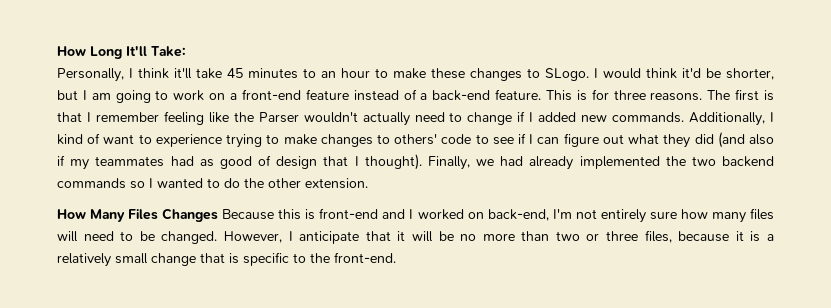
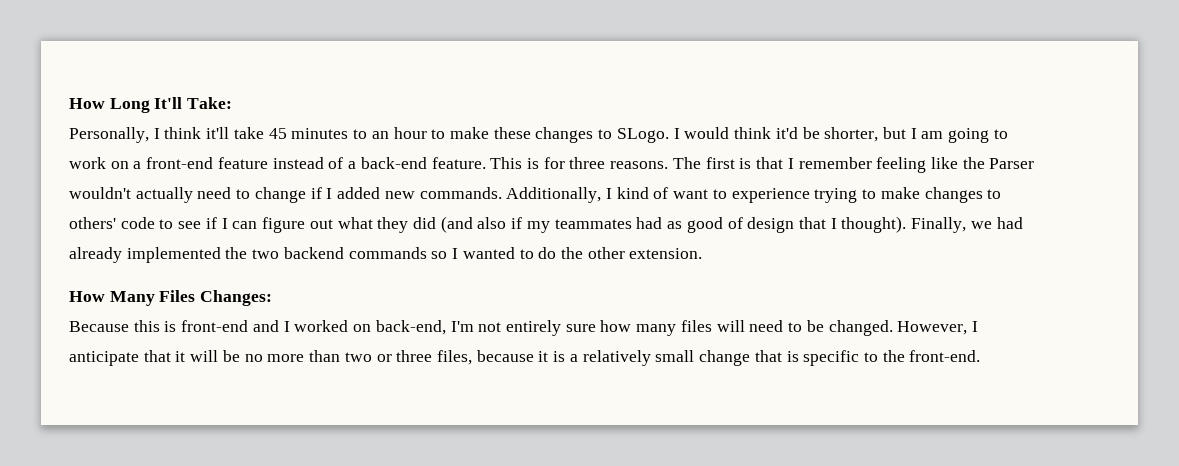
[162,208,219,222] Changes -> [200,290,273,306] Changes: //

